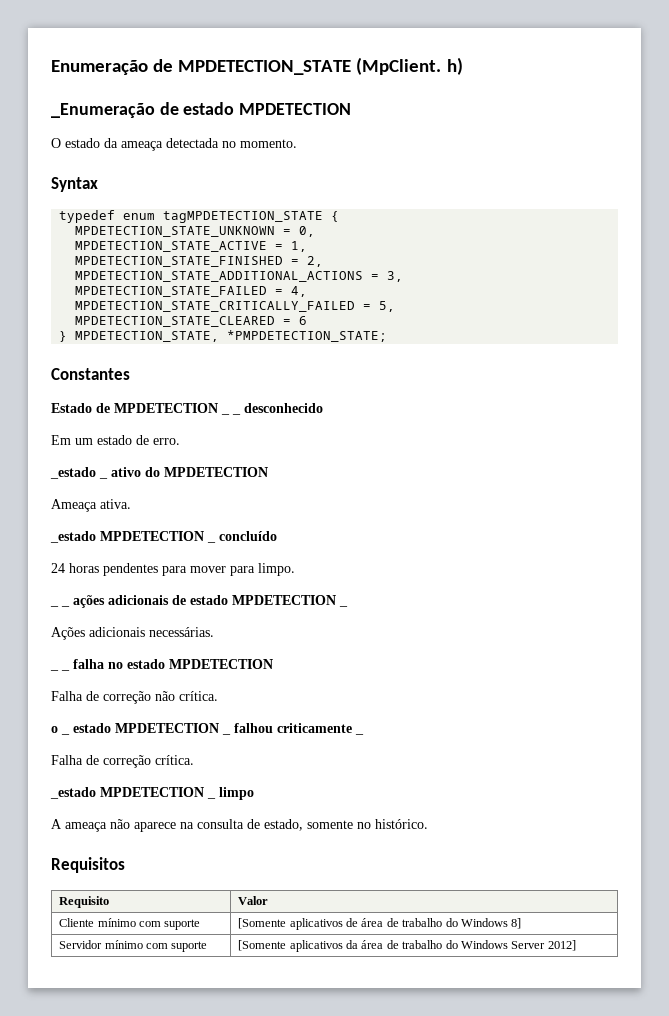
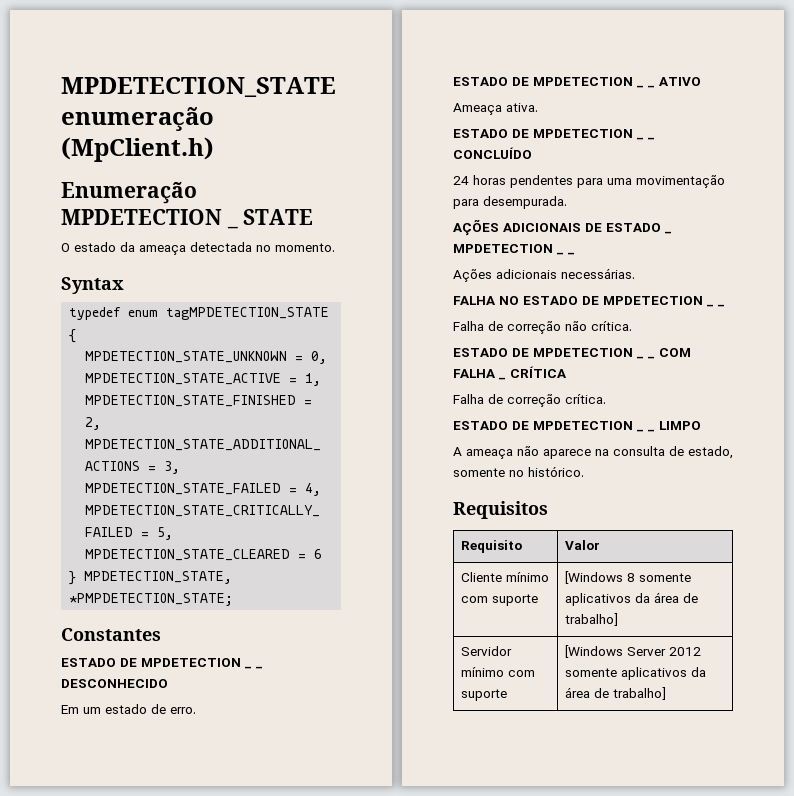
[51,57,463,75] [51,102,352,118] Enumeração de MPDETECTION_STATE (MpClient. h) // _Enumeração de estado MPDETECTION -> [61,77,336,97] [61,107,214,131] [61,137,214,162] [61,181,197,204] [61,209,222,225] [226,225,238,229] [243,209,314,225] MPDETECTION_STATE enumeração (MpClient.h) // Enumeração MPDETECTION _ STATE
[51,403,218,413] [221,413,241,415] [244,403,323,413] Estado de MPDETECTION _ _ desconhecido -> [61,658,263,669] [61,679,168,688] ESTADO DE MPDETECTION _ _ DESCONHECIDO
[50,467,108,479] [111,467,268,477] [51,499,131,512] [50,531,204,543] [207,541,216,543] [219,531,277,541] [51,563,295,576] [50,595,336,608] [339,605,348,607] [51,627,214,640] [50,669,70,671] [73,659,273,669] _estado _ ativo do MPDETECTION // Ameaça ativa. // _estado MPDETECTION _ concluído // 24 horas pendentes para mover para limpo. // _ _ ações adicionais de estado MPDETECTION _ // Ações adicionais necessárias. // _ _ falha no estado MPDETECTION -> [453,77,701,88] [453,103,538,115] [453,129,655,140] [453,147,532,159] [453,175,725,188] [453,196,567,209] [453,219,672,236] [453,244,575,255] [453,268,635,282] [453,296,725,307] ESTADO DE MPDETECTION _ _ ATIVO // Ameaça ativa. // ESTADO DE MPDETECTION _ _ CONCLUÍDO // 24 horas pendentes para uma movimentação para desempurada. // AÇÕES ADICIONAIS DE ESTADO _ MPDETECTION _ _ // Ações adicionais necessárias. // FALHA NO ESTADO DE MPDETECTION _ _
[51,726,58,733] [61,733,70,735] [73,723,219,733] [222,733,231,735] [234,723,352,733] [355,733,364,735] [51,755,194,768] [50,787,204,799] [207,787,254,800] o _ estado MPDETECTION _ falhou criticamente _ // Falha de correção crítica. // _estado MPDETECTION _ limpo -> [453,348,691,359] [453,366,567,380] [453,394,606,407] [453,421,701,432] ESTADO DE MPDETECTION _ _ COM FALHA _ CRÍTICA // Falha de correção crítica. // ESTADO DE MPDETECTION _ _ LIMPO
[238,918,522,930] [59,940,208,952] [238,940,576,952] [Somente aplicativos de área de trabalho do Windows 8] // Servidor mínimo com suporte | [Somente aplicativos da área de trabalho do Windows Server 2012] -> [565,571,692,584] [565,592,699,606] [565,613,619,626] [461,646,513,656] [461,667,536,677] [461,689,508,701] [565,645,702,658] [565,667,707,680] [565,687,667,700] [Windows 8 somente aplicativos da área de trabalho] // Servidor mínimo com suporte | [Windows Server 2012 somente aplicativos da área de trabalho]

